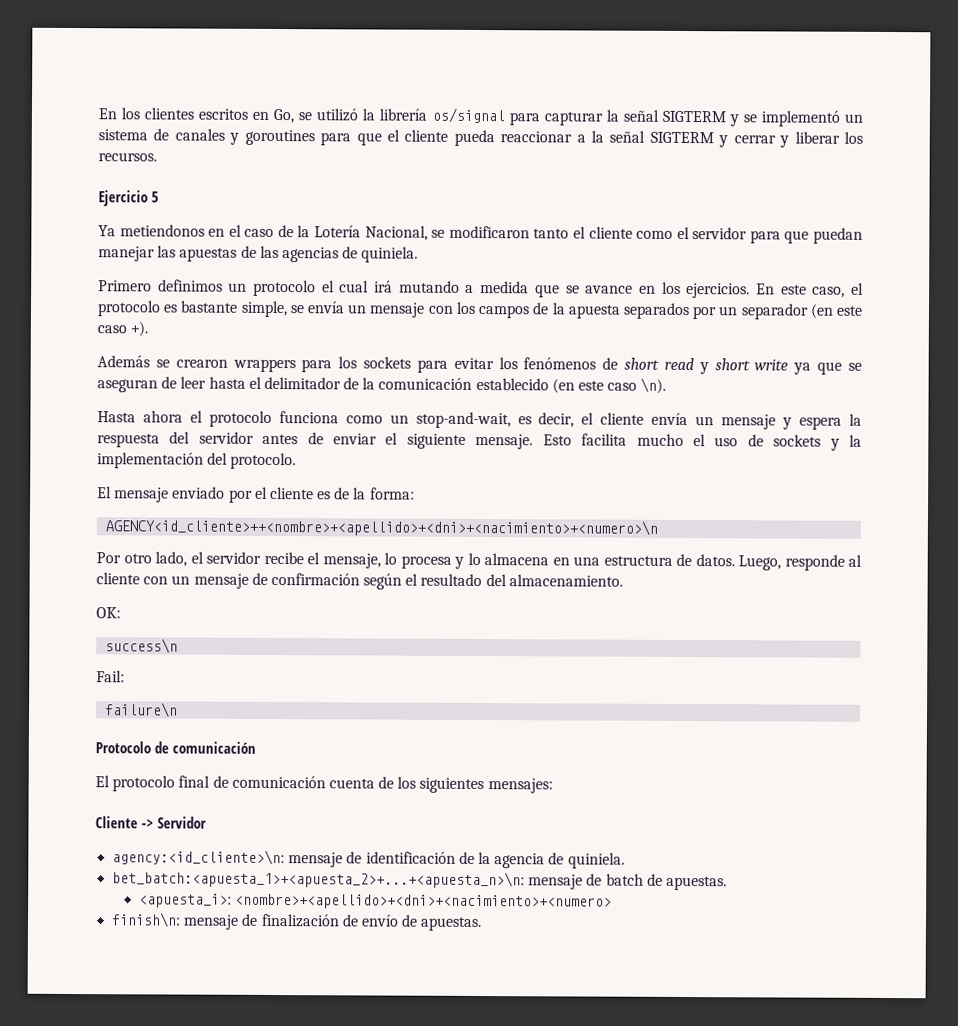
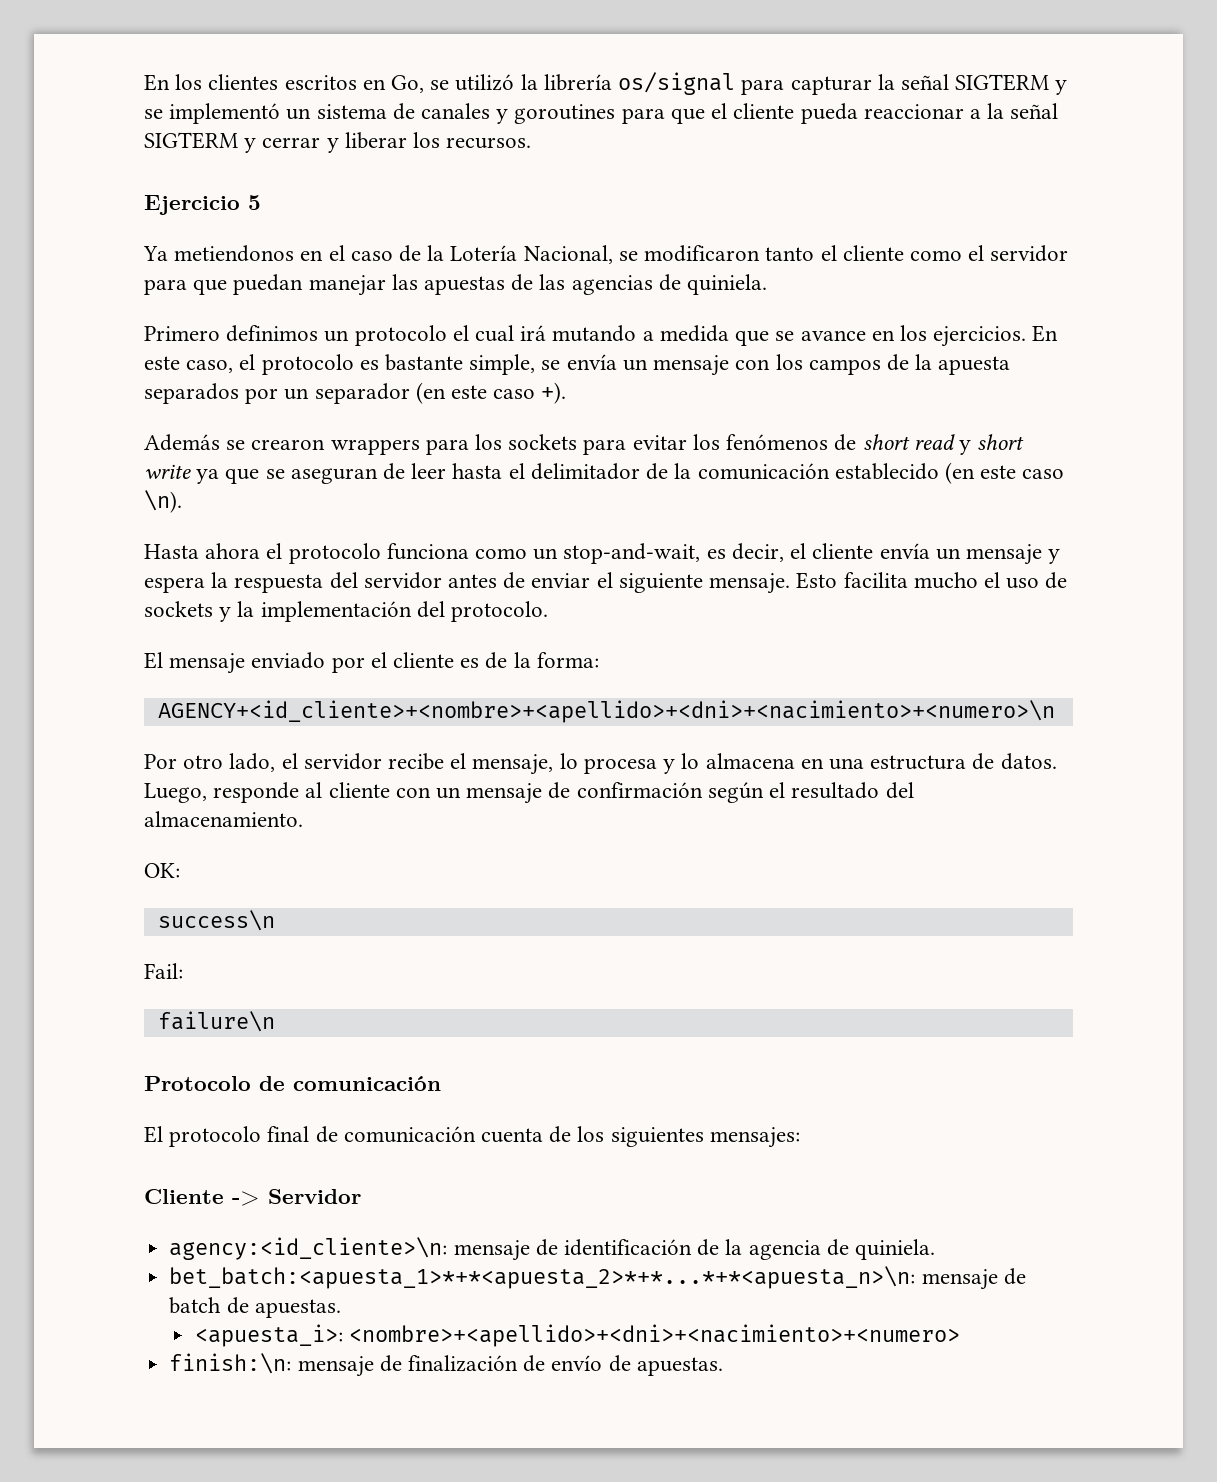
[105,518,659,537] AGENCY<id_cliente>++<nombre>+<apellido>+<dni>+<nacimiento>+<numero>\n -> [157,700,1055,723] AGENCY+<id_cliente>+<nombre>+<apellido>+<dni>+<nacimiento>+<numero>\n
[112,870,526,889] bet_batch:<apuesta_1>+<apuesta_2>+...+<apuesta_n>\n: -> [169,1266,916,1289] bet_batch:<apuesta_1>*+*<apuesta_2>*+*...*+*<apuesta_n>\n:
[111,912,182,928] finish\n: -> [169,1353,292,1374] finish:\n:

